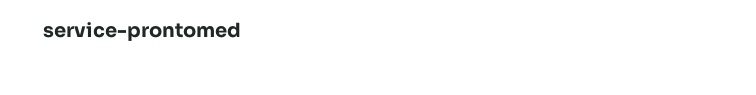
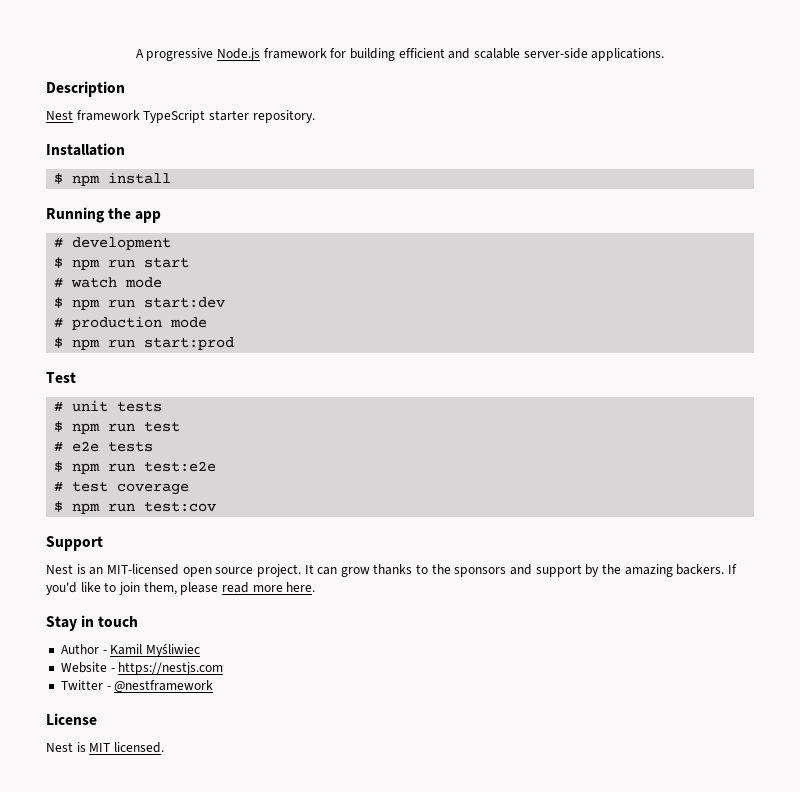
[43,22,241,41] service-prontomed -> [135,48,665,61] [46,81,125,97] [46,110,315,123] [46,143,125,156] [54,172,172,186] [46,207,162,223] [54,237,172,250] [54,257,190,270] [54,277,163,288] [54,297,226,310] [54,316,208,330] [54,337,235,350] [46,372,76,383] [54,400,163,412] [54,421,181,434] [54,441,154,452] [54,461,217,474] [54,481,190,495] [54,501,217,514] [46,536,103,551] [46,564,737,577] [46,582,316,595] [46,615,139,631] [60,643,200,657] [60,662,224,675] [60,680,214,692] [46,713,97,725] [46,742,164,753] A progressive Node.js framework for building efficient and scalable server-side applications. // Description // Nest framework TypeScript starter repository. // Installation // $ npm install // Running the app // # development // $ npm run start // # watch mode // $ npm run start:dev // # production mode // $ npm run start:prod // Test // # unit tests // $ npm run test // # e2e tests // $ npm run test:e2e // # test coverage // $ npm run test:cov // Support // Nest is an MIT-licensed open source project. It can grow thanks to the sponsors and support by the amazing backers. If you'd like to join them, please read more here. // Stay in touch // Author - Kamil Myśliwiec // Website - https://nestjs.com // Twitter - @nestframework // License // Nest is MIT licensed.

